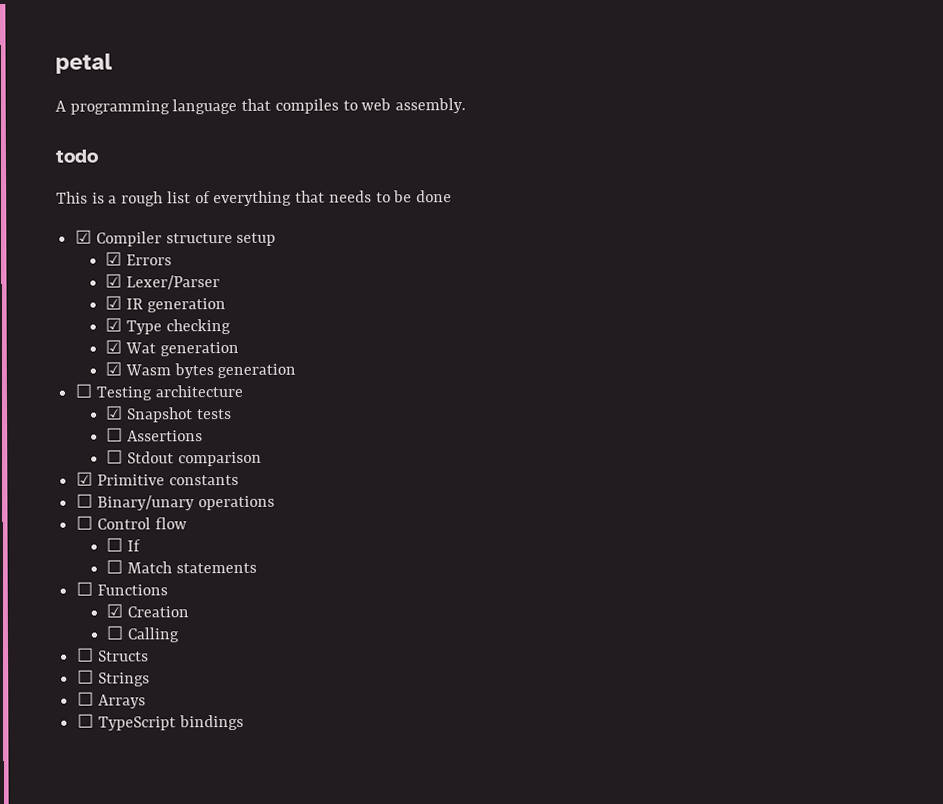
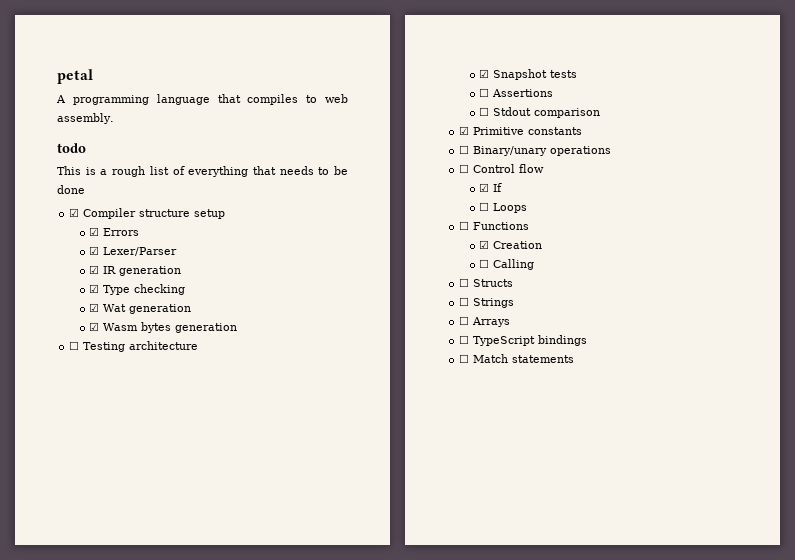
[106,537,124,552] ☐ -> [479,183,490,192] ☑
[127,561,257,574] Match statements -> [493,203,528,213] Loops
(244, 722) none -> [459,354,575,363] // ☐ Match statements

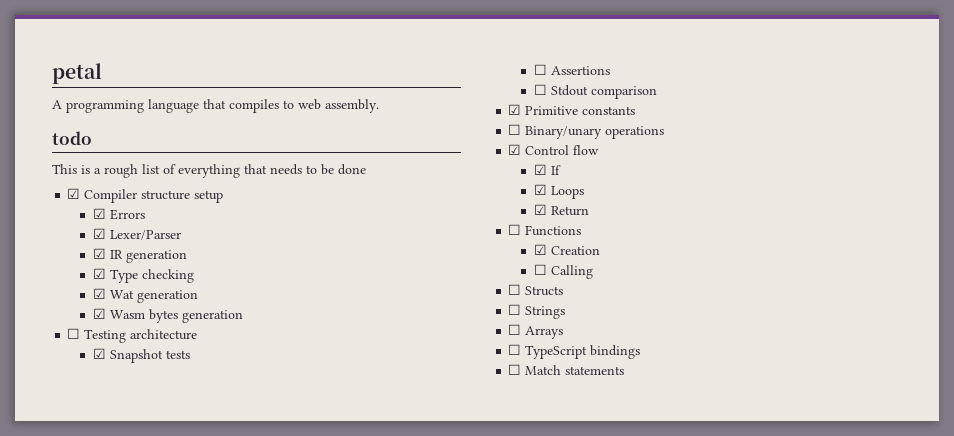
[459,164,470,173] ☐ -> [508,144,522,155] ☑
[479,202,490,211] ☐ -> [533,184,547,195] ☑
(528, 208) none -> [533,204,589,216] // ☑ Return

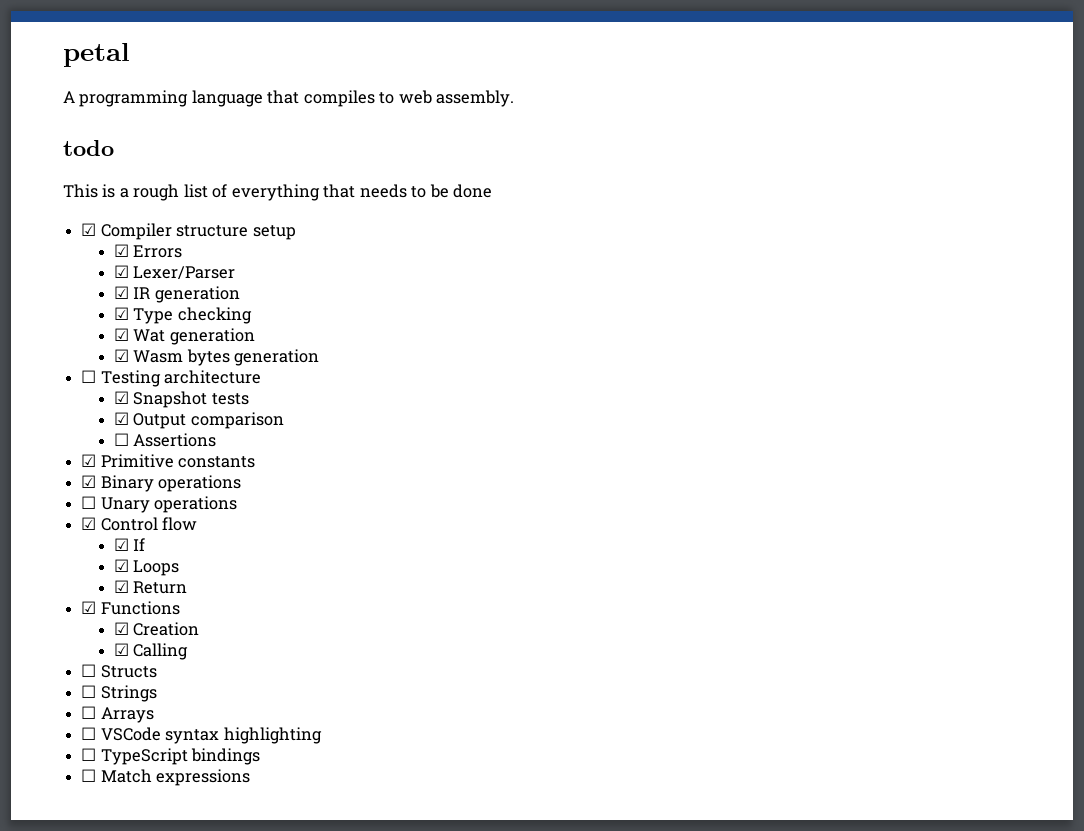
(190, 354) none -> [113,412,284,429] // ☑ Output comparison
[533,84,657,99] // ☐ Stdout comparison -> (217, 440) none
[508,124,603,139] // ☐ Binary/unary -> [81,475,242,492] [81,496,150,513] // ☑ Binary operations // ☐ Unary
[508,224,522,235] ☐ -> [81,601,97,614] ☑
[533,264,547,275] ☐ -> [113,643,129,656] ☑
(564, 332) none -> [81,727,322,744] // ☐ VSCode syntax highlighting
[565,366,625,375] statements -> [156,769,251,786] expressions

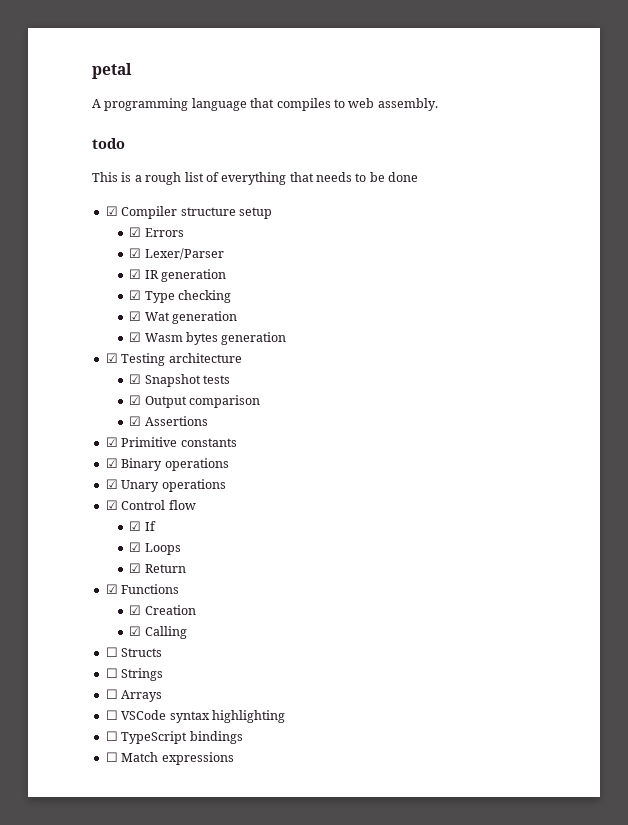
[81,370,97,383] ☐ -> [105,353,118,363] ☑
[113,433,129,446] ☐ -> [129,416,142,426] ☑
[81,496,97,509] ☐ -> [105,479,118,489] ☑

